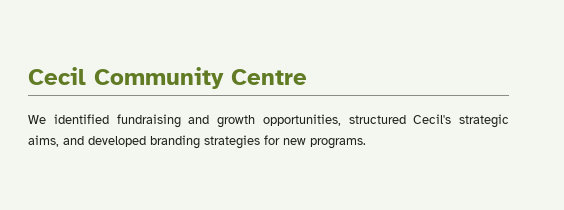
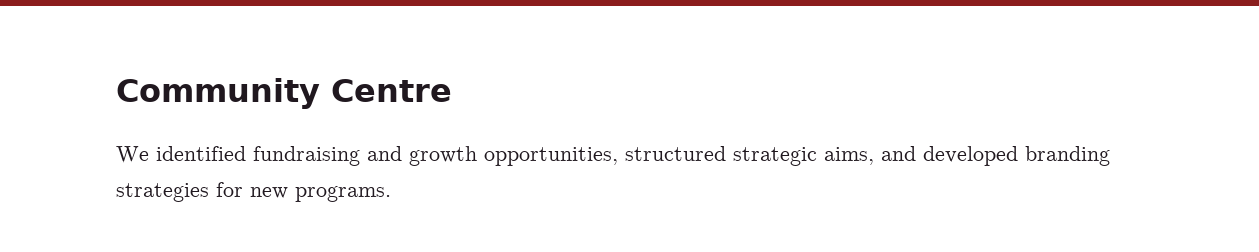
[28,67,86,85] Cecil -> (116, 93) none
[413,114,452,124] Cecil's -> (726, 153) none

